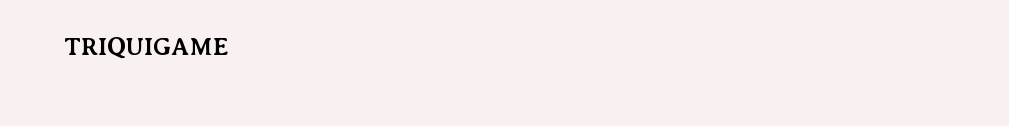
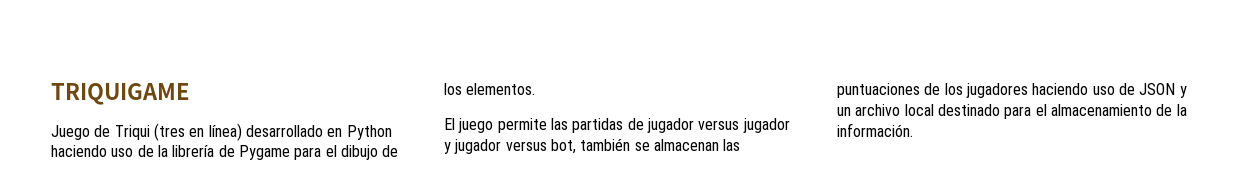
(228, 48) none -> [51,123,392,141] [51,145,399,160] [444,83,536,95] [444,118,790,133] [444,138,741,154] [837,83,1187,98] [837,104,1187,119] [837,123,913,137] // Juego de Triqui (tres en línea) desarrollado en Python haciendo uso de la librería de Pygame para el dibujo de los elementos. // El juego permite las partidas de jugador versus jugador y jugador versus bot, también se almacenan las puntuaciones de los jugadores haciendo uso de JSON y un archivo local destinado para el almacenamiento de la información.

